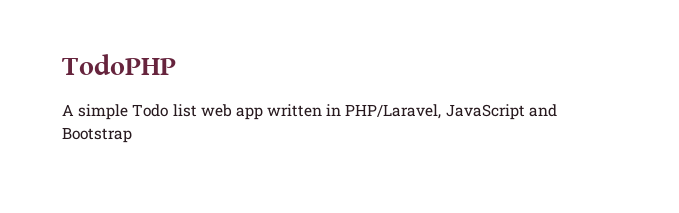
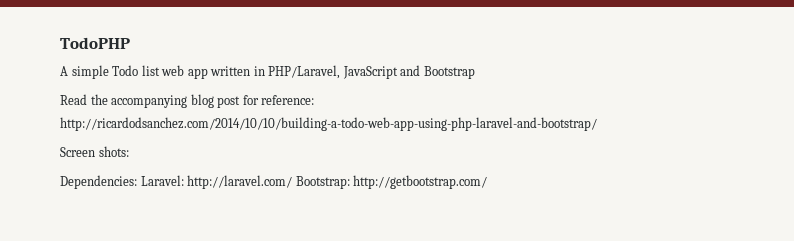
(132, 135) none -> [60,94,315,108] [60,117,597,131] [60,146,129,157] [60,175,488,189] // Read the accompanying blog post for reference: http://ricardodsanchez.com/2014/10/10/building-a-todo-web-app-using-php-laravel-and-bootstrap/ // Screen shots: // Dependencies: Laravel: http://laravel.com/ Bootstrap: http://getbootstrap.com/

